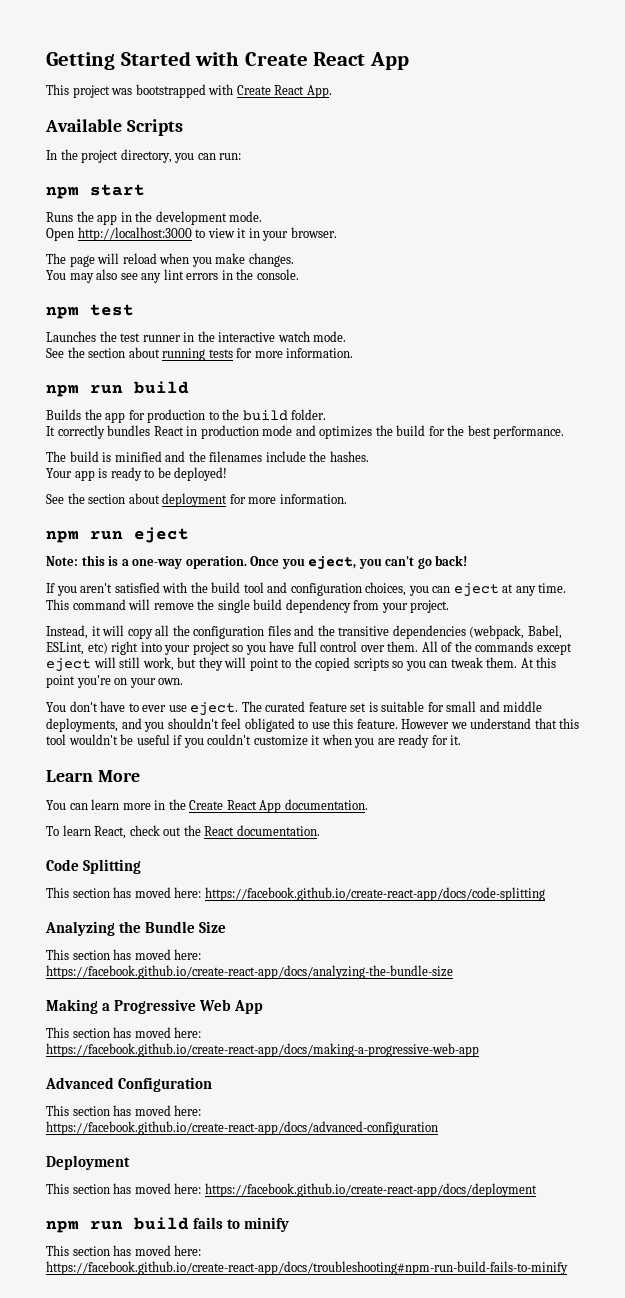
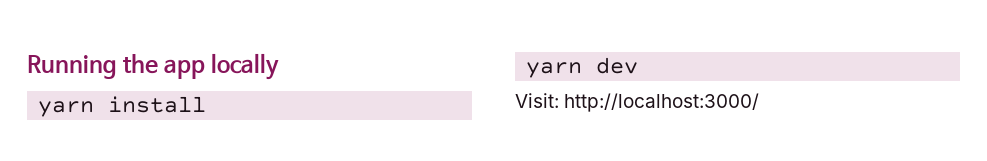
[46,51,409,70] [46,84,332,98] [45,119,183,136] [46,149,242,163] [46,184,145,199] [46,211,263,225] [46,227,337,241] [46,253,294,267] [46,269,299,283] [46,304,134,319] [46,331,347,342] [46,347,354,361] [46,381,189,397] [46,409,327,423] [46,425,565,439] [46,451,369,462] [46,467,228,481] [46,493,347,507] [46,527,189,543] [46,555,468,570] [46,582,567,597] [46,599,450,613] [46,625,562,639] [46,641,572,655] [46,657,557,672] [46,675,184,688] [46,701,543,716] [46,718,580,732] [46,734,462,748] [46,770,140,782] [46,799,368,813] [46,825,320,839] [46,859,142,874] [46,887,545,901] [45,921,227,936] [46,949,202,960] [46,965,453,979] [46,999,264,1014] [46,1027,202,1038] [46,1043,479,1057] [45,1077,213,1092] [46,1105,202,1116] [46,1121,438,1135] [46,1155,130,1170] [46,1183,537,1197] [46,1217,290,1233] [46,1245,202,1256] [46,1261,568,1275] Getting Started with Create React App // This project was bootstrapped with Create React App. // Available Scripts // In the project directory, you can run: // npm start // Runs the app in the development mode. // Open http://localhost:3000 to view it in your browser. // The page will reload when you make changes. // You may also see any lint errors in the console. // npm test // Launches the test runner in the interactive watch mode. // See the section about running tests for more information. // npm run build // Builds the app for production to the build folder. // It correctly bundles React in production mode and optimizes the build for the best performance. // The build is minified and the filenames include the hashes. // Your app is ready to be deployed! // See the section about deployment for more information. // npm run eject // Note: this is a one-way operation. Once you eject, you can't go back! // If you aren't satisfied with the build tool and configuration choices, you can eject at any time. This command will remove the single build dependency from your project. // Instead, it will copy all the configuration files and the transitive dependencies (webpack, Babel, ESLint, etc) right into your project so you have full control over them. All of the commands except eject will still work, but they will point to the copied scripts so you can tweak them. At this point you're on your own. // You don't have to ever use eject. The curated feature set is suitable for small and middle deployments, and you shouldn't feel obligated to use this feature. However we understand that this tool wouldn't be useful if you couldn't customize it when you are ready for it. // Learn More // You can learn more in the Create React App documentation. // To learn React, check out the React documentation. // Code Splitting // This section has moved here: https://facebook.github.io/create-react-app/docs/code-splitting // Analyzing the Bundle Size // This section has moved here: https://facebook.github.io/create-react-app/docs/analyzing-the-bundle-size // Making a Progressive Web App // This section has moved here: https://facebook.github.io/create-react-app/docs/making-a-progressive-web-app // Advanced Configuration // This section has moved here: https://facebook.github.io/create-react-app/docs/advanced-configuration // Deployment // This section has moved here: https://facebook.github.io/create-react-app/docs/deployment // npm run build fails to minify // This section has moved here: https://facebook.github.io/create-react-app/docs/troubleshooting#npm-run-build-fails-to-minify -> [27,53,280,80] [38,96,207,117] [526,57,639,78] [515,93,760,112] Running the app locally // yarn install // yarn dev // Visit: http://localhost:3000/

